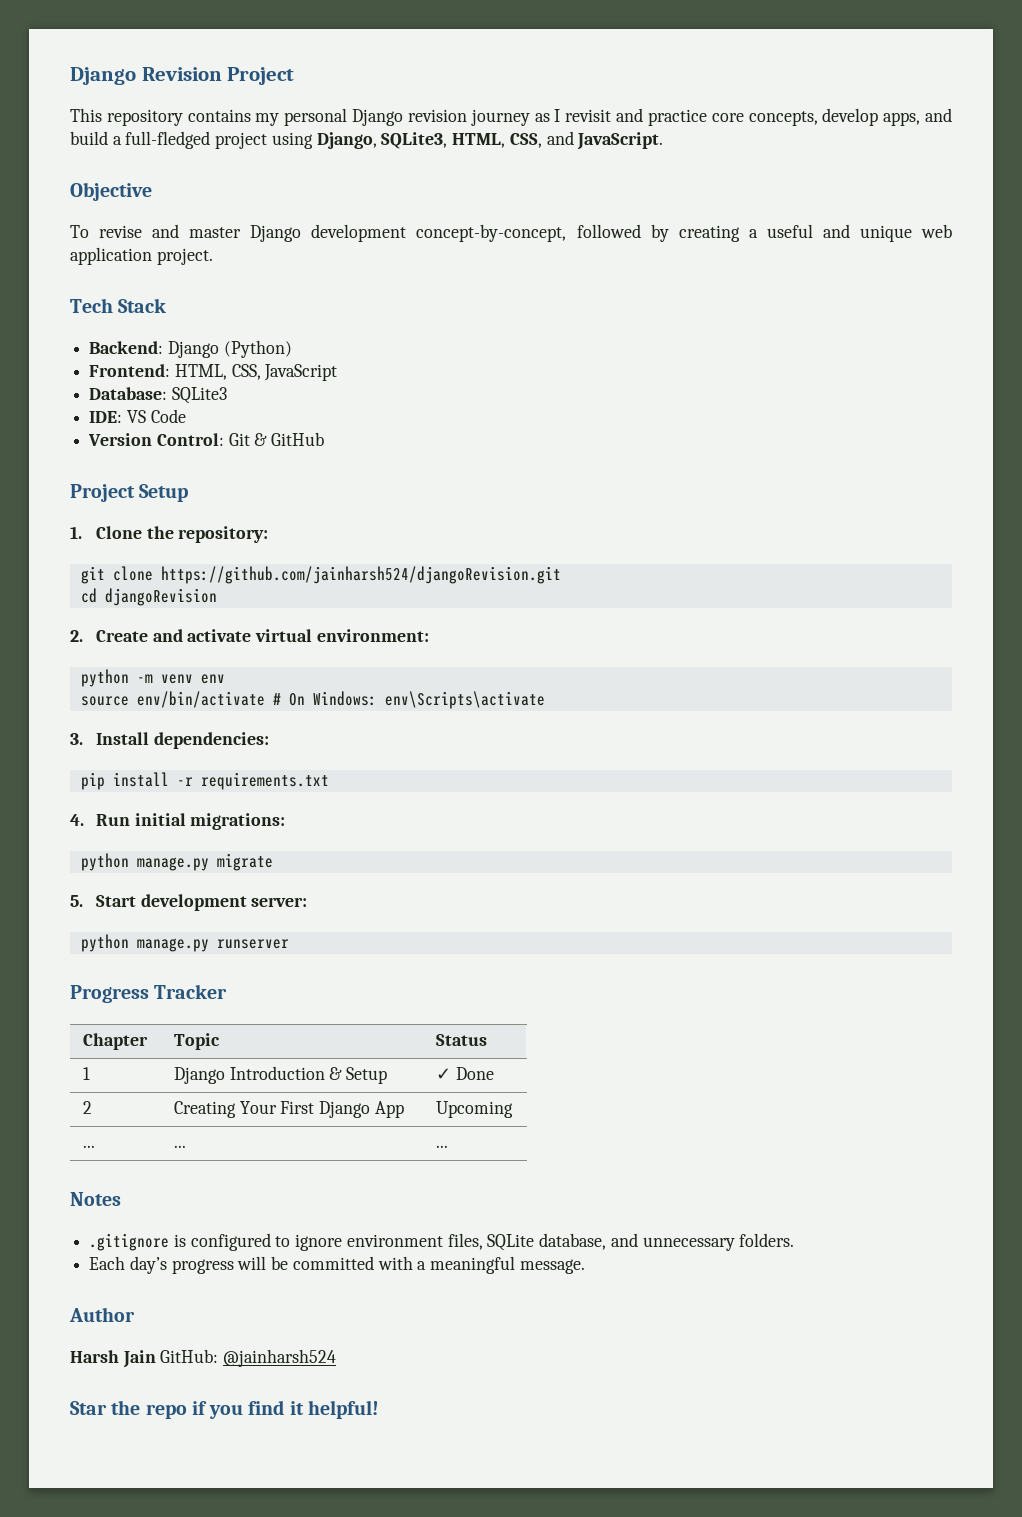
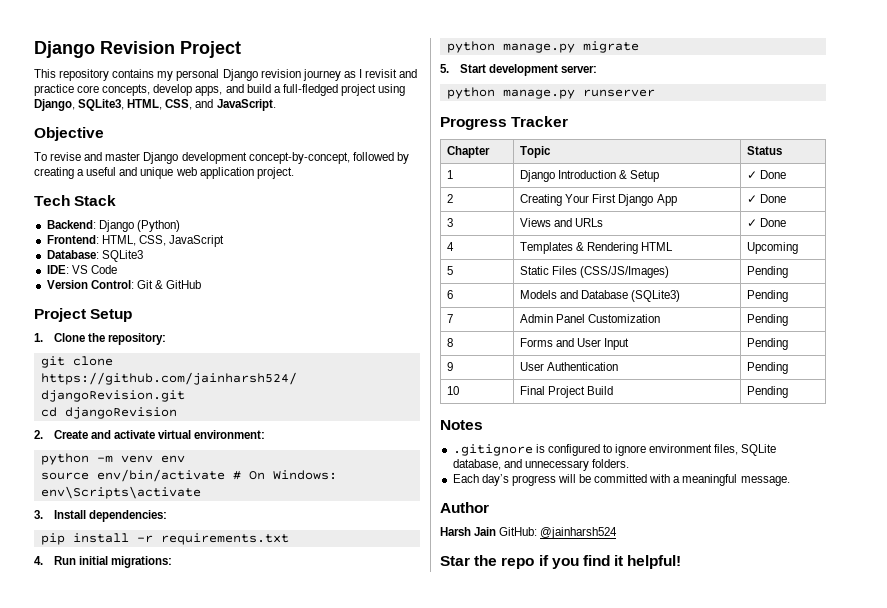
[436,1101,514,1118] [83,1145,96,1148] [174,1145,187,1148] [436,1145,449,1148] Upcoming // ... | ... | ... -> [747,194,787,203] [447,218,454,227] [520,218,604,227] [747,218,787,227] [447,242,455,251] [520,242,674,254] [747,242,799,254] [447,266,454,275] [520,266,670,278] [747,266,789,278] [447,290,454,299] [520,290,681,302] [747,290,789,302] [447,314,454,323] [520,314,661,323] [747,314,789,326] [447,338,454,347] [520,338,630,350] [747,338,789,350] [447,362,454,371] [520,362,619,371] [747,362,789,374] [447,386,460,395] [520,386,614,398] [747,386,789,398] ✓ Done // 3 | Views and URLs | ✓ Done // 4 | Templates & Rendering HTML | Upcoming // 5 | Static Files (CSS/JS/Images) | Pending // 6 | Models and Database (SQLite3) | Pending // 7 | Admin Panel Customization | Pending // 8 | Forms and User Input | Pending // 9 | User Authentication | Pending // 10 | Final Project Build | Pending

